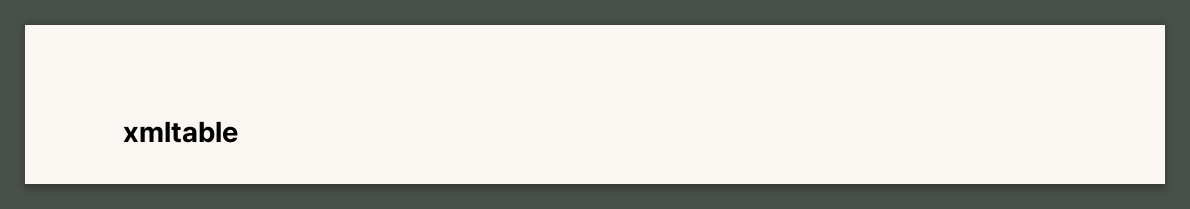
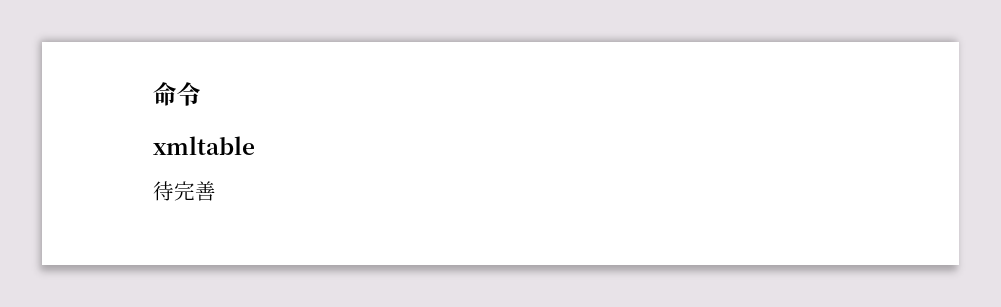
(123, 132) none -> [153,82,201,106] 命令 //
(238, 132) none -> [153,181,216,201] // 待完善

